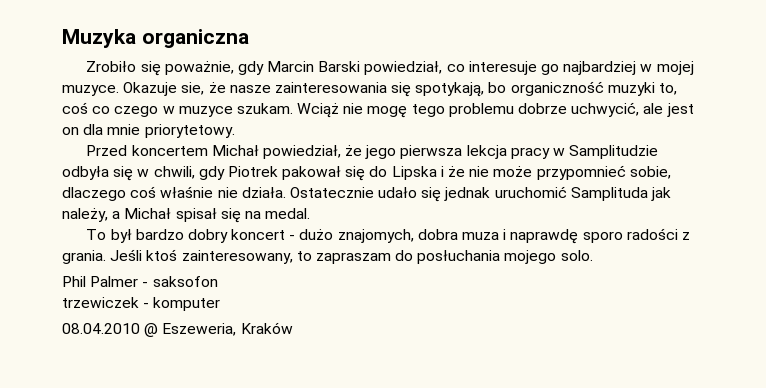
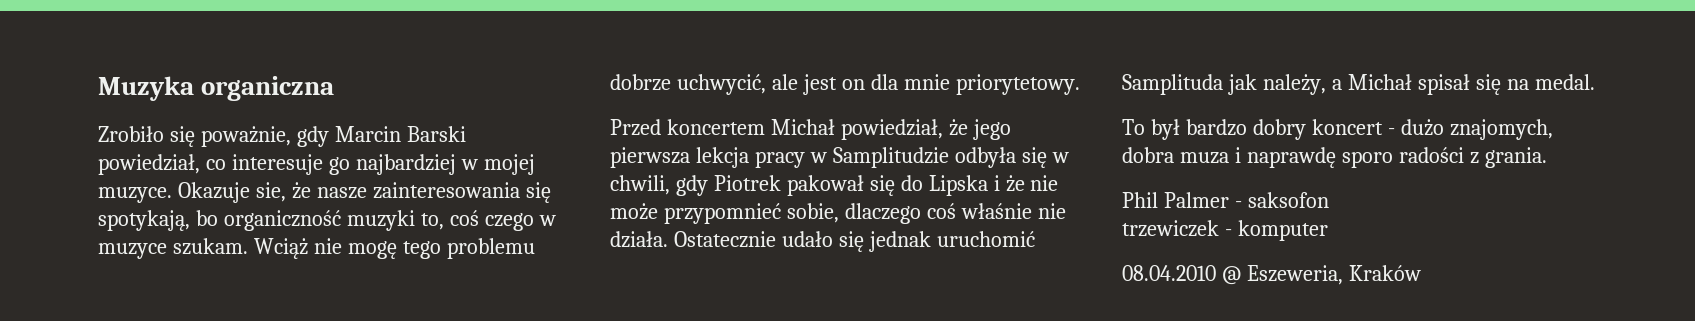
[92,106,111,114] co -> (479, 218) none
[110,249,593,264] Jeśli ktoś zainteresowany, to zapraszam do posłuchania mojego solo. -> (1547, 157) none

